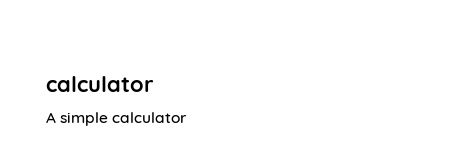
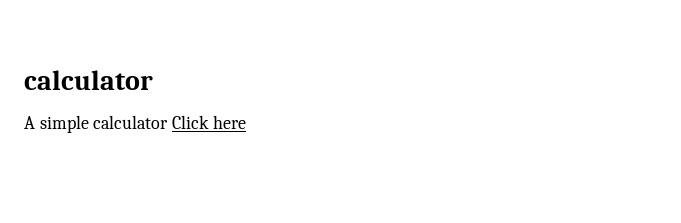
(188, 117) none -> [172,115,246,129] Click here

